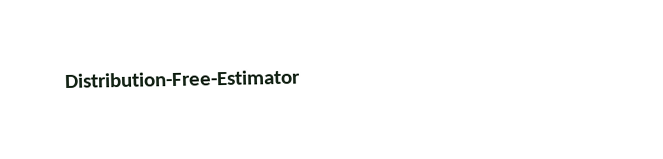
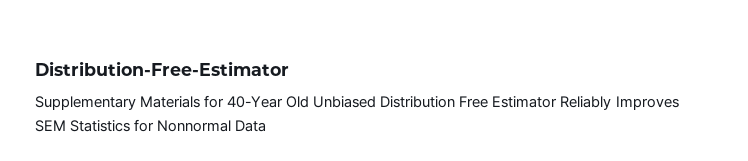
(301, 79) none -> [35,95,679,110] [35,119,267,132] // Supplementary Materials for 40-Year Old Unbiased Distribution Free Estimator Reliably Improves SEM Statistics for Nonnormal Data

